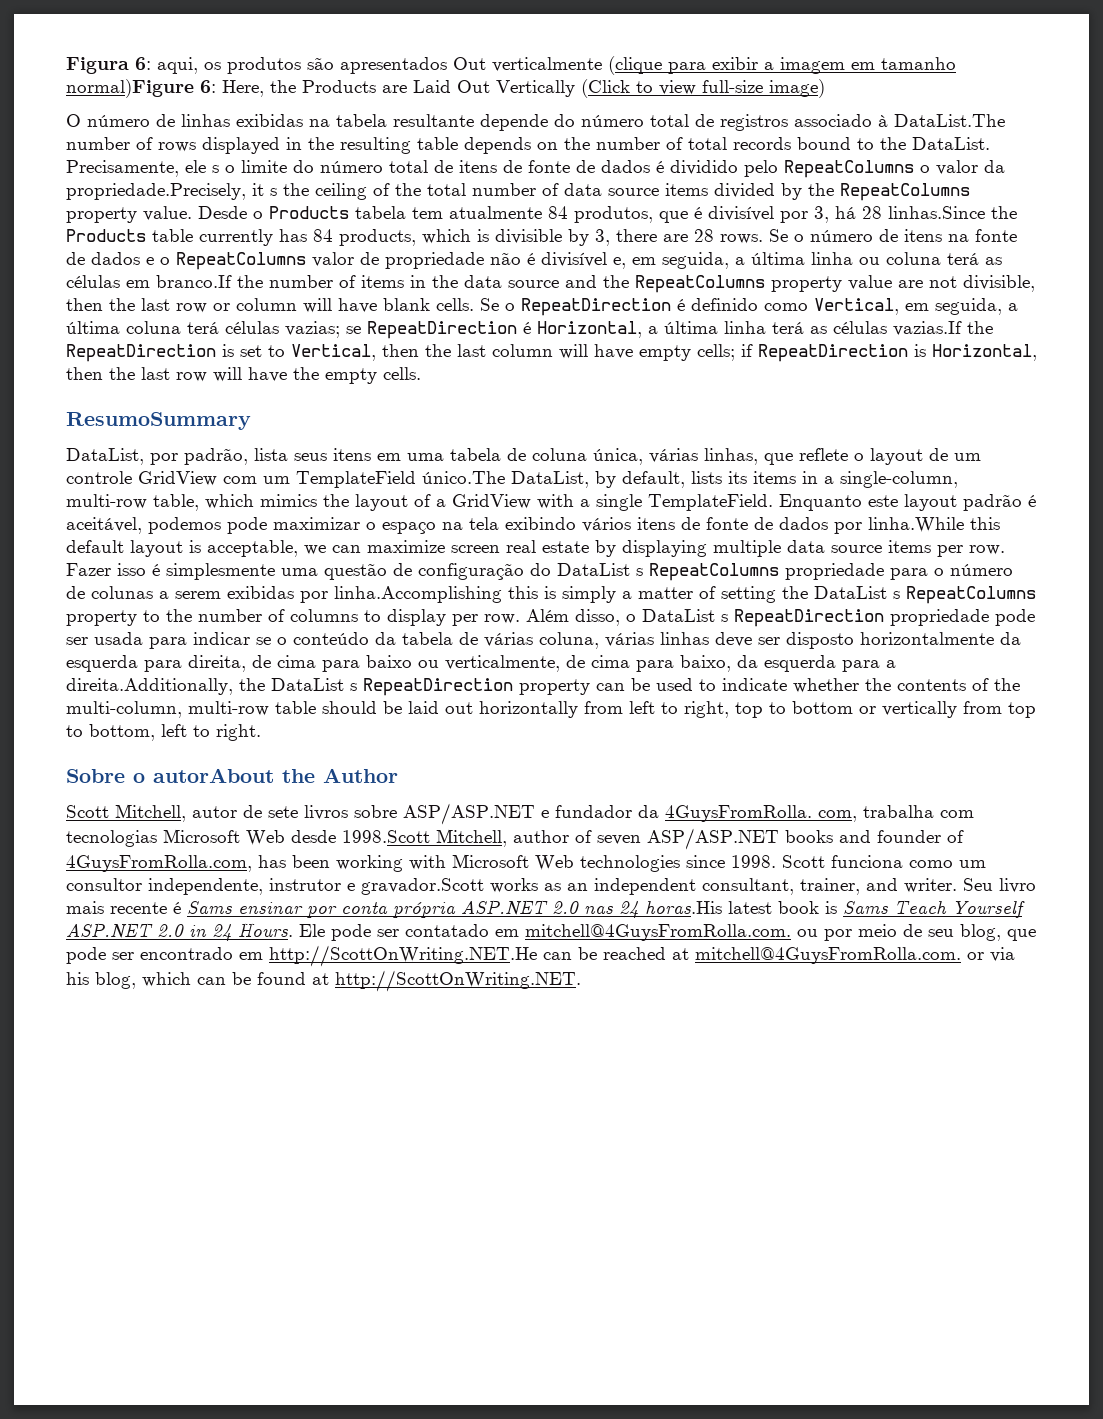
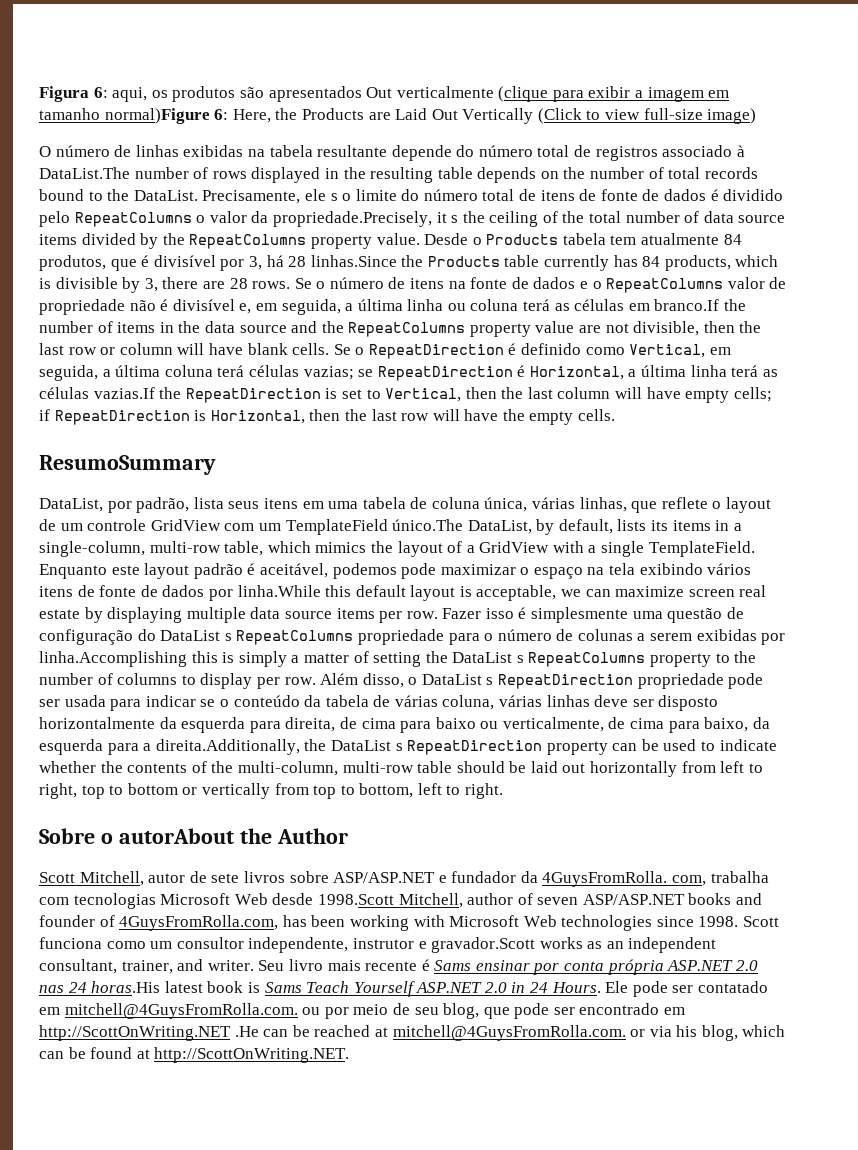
[269,945,537,967] http://ScottOnWriting.NET.He -> [39,1025,259,1041] http://ScottOnWriting.NET .He

